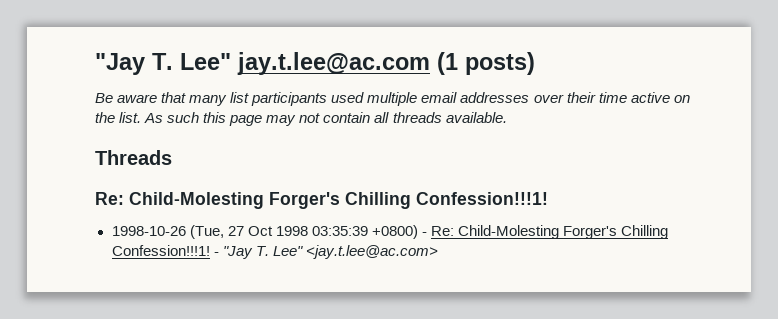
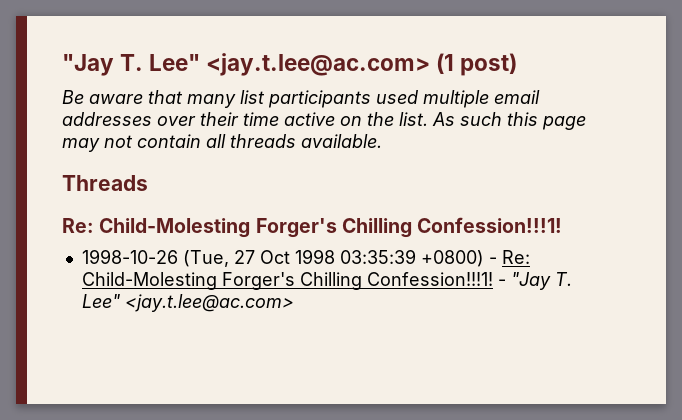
[95,52,535,75] "Jay T. Lee" jay.t.lee@ac.com (1 posts) -> [62,53,518,76] "Jay T. Lee" <jay.t.lee@ac.com> (1 post)

